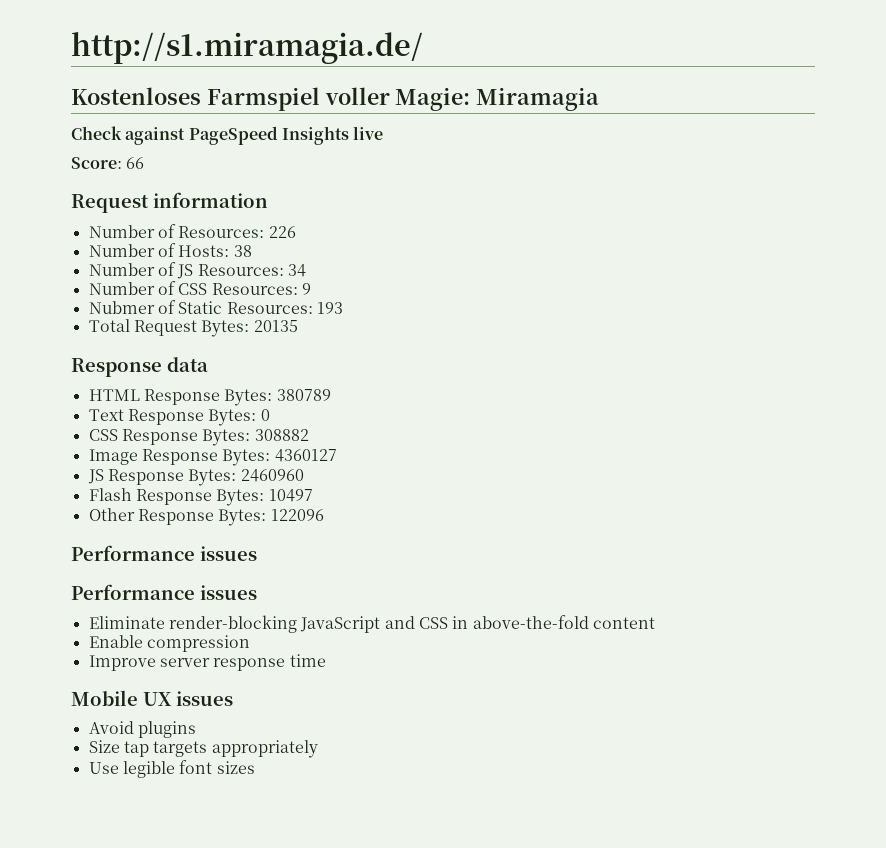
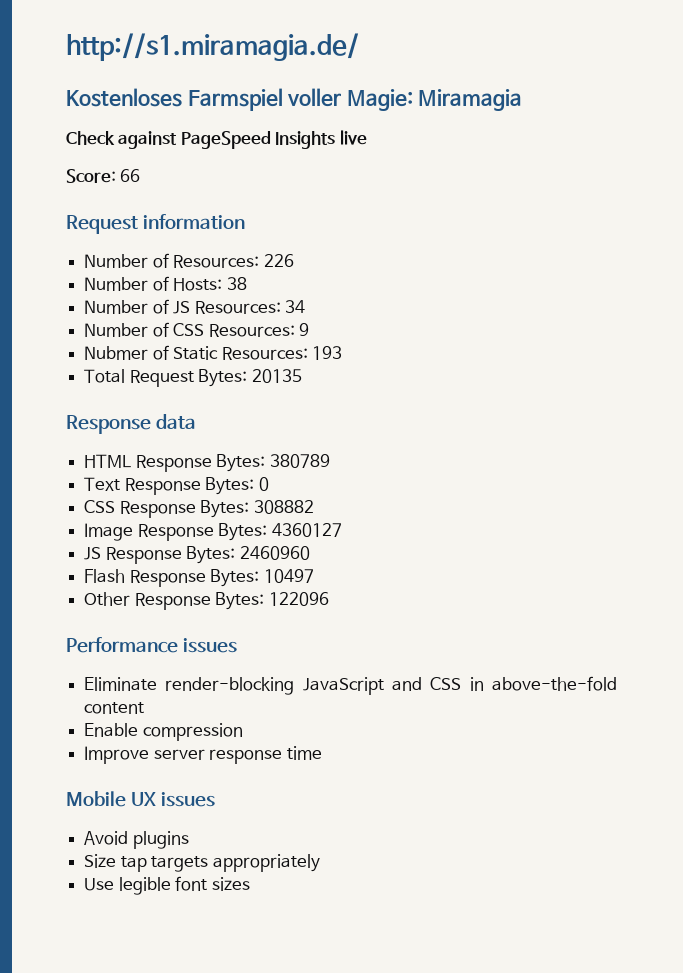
[71,584,257,600] // Performance issues -> (237, 645) none

